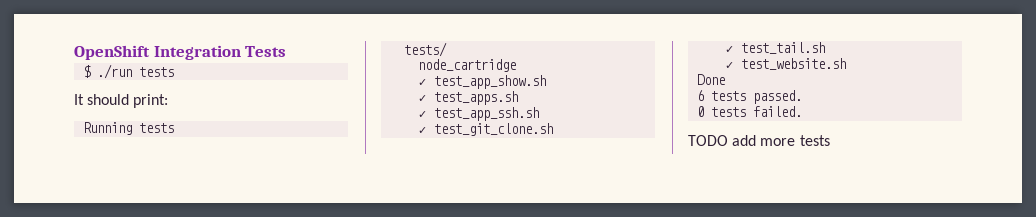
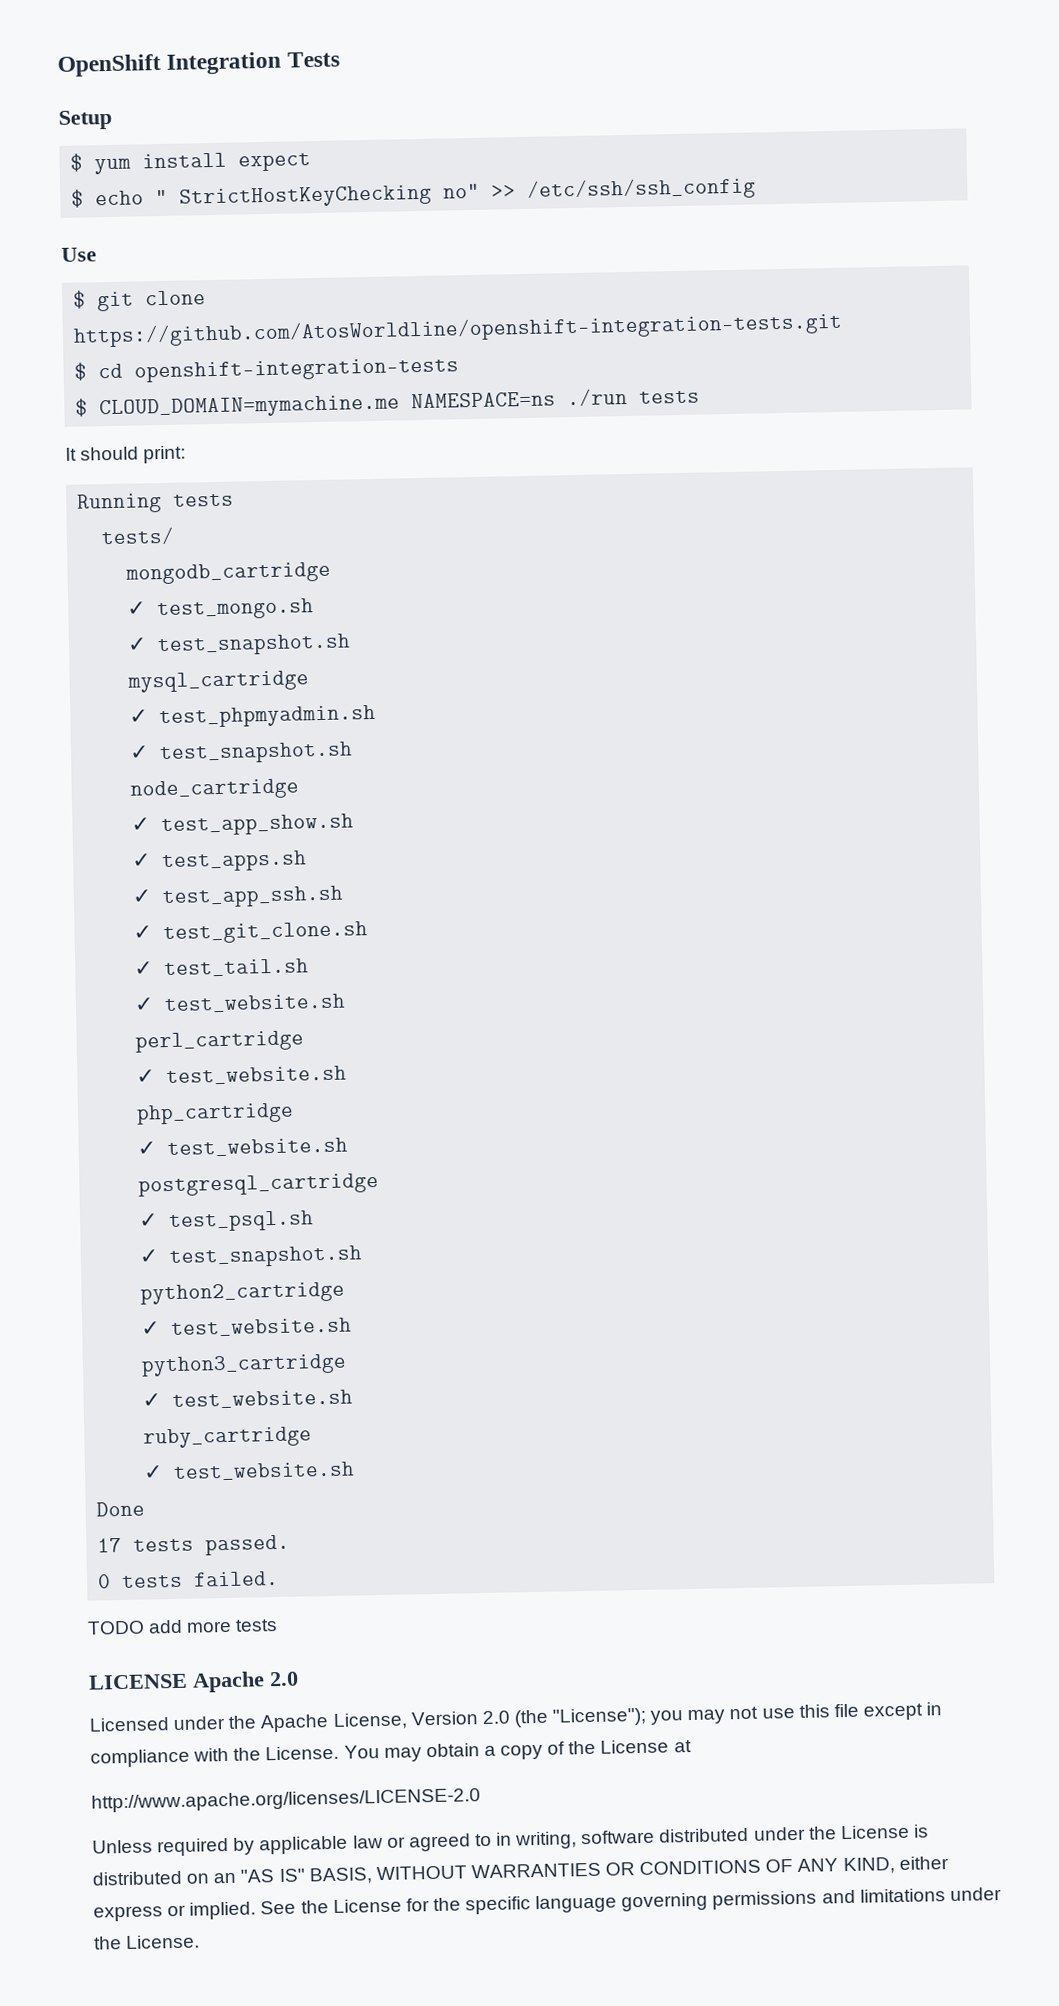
[83,65,92,78] // $ -> [58,109,112,130] [70,152,312,175] [71,176,757,209] [61,247,97,262] [73,290,207,312] [73,311,844,348] [74,357,460,383] [75,391,557,420] // Setup // $ yum install expect // $ echo " StrictHostKeyChecking no" >> /etc/ssh/ssh_config // Use // $ git clone https://github.com/AtosWorldline/openshift-integration-tests.git // $ cd openshift-integration-tests // $ CLOUD_DOMAIN=mymachine.me NAMESPACE=ns
(448, 49) none -> [125,561,332,585] [127,598,315,621] [127,633,352,657] [127,670,310,693] [129,704,377,729] [129,741,354,765] // mongodb_cartridge // ✓ test_mongo.sh // ✓ test_snapshot.sh // mysql_cartridge // ✓ test_phpmyadmin.sh // ✓ test_snapshot.sh
(847, 64) none -> [135,1030,305,1053] [136,1065,348,1086] [136,1102,295,1125] [137,1137,349,1158] [138,1172,380,1197] [139,1210,315,1233] [139,1245,364,1269] [140,1281,346,1305] [141,1317,353,1337] [141,1353,348,1377] [142,1389,354,1409] [143,1426,313,1449] [143,1461,356,1481] // perl_cartridge // ✓ test_website.sh // php_cartridge // ✓ test_website.sh // postgresql_cartridge // ✓ test_psql.sh // ✓ test_snapshot.sh // python2_cartridge // ✓ test_website.sh // python3_cartridge // ✓ test_website.sh // ruby_cartridge // ✓ test_website.sh
[697,90,705,101] 6 -> [97,1537,123,1553] 17
(830, 140) none -> [88,1671,299,1693] [89,1702,943,1733] [90,1739,692,1768] [91,1788,481,1813] [92,1824,929,1857] [92,1856,949,1886] [93,1887,1002,1922] [94,1934,201,1950] // LICENSE Apache 2.0 // Licensed under the Apache License, Version 2.0 (the "License"); you may not use this file except in compliance with the License. You may obtain a copy of the License at // http://www.apache.org/licenses/LICENSE-2.0 // Unless required by applicable law or agreed to in writing, software distributed under the License is distributed on an "AS IS" BASIS, WITHOUT WARRANTIES OR CONDITIONS OF ANY KIND, either express or implied. See the License for the specific language governing permissions and limitations under the License.

